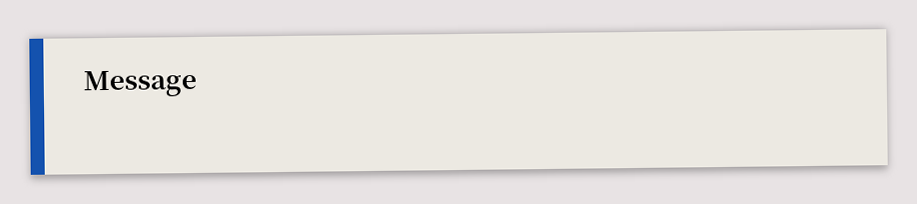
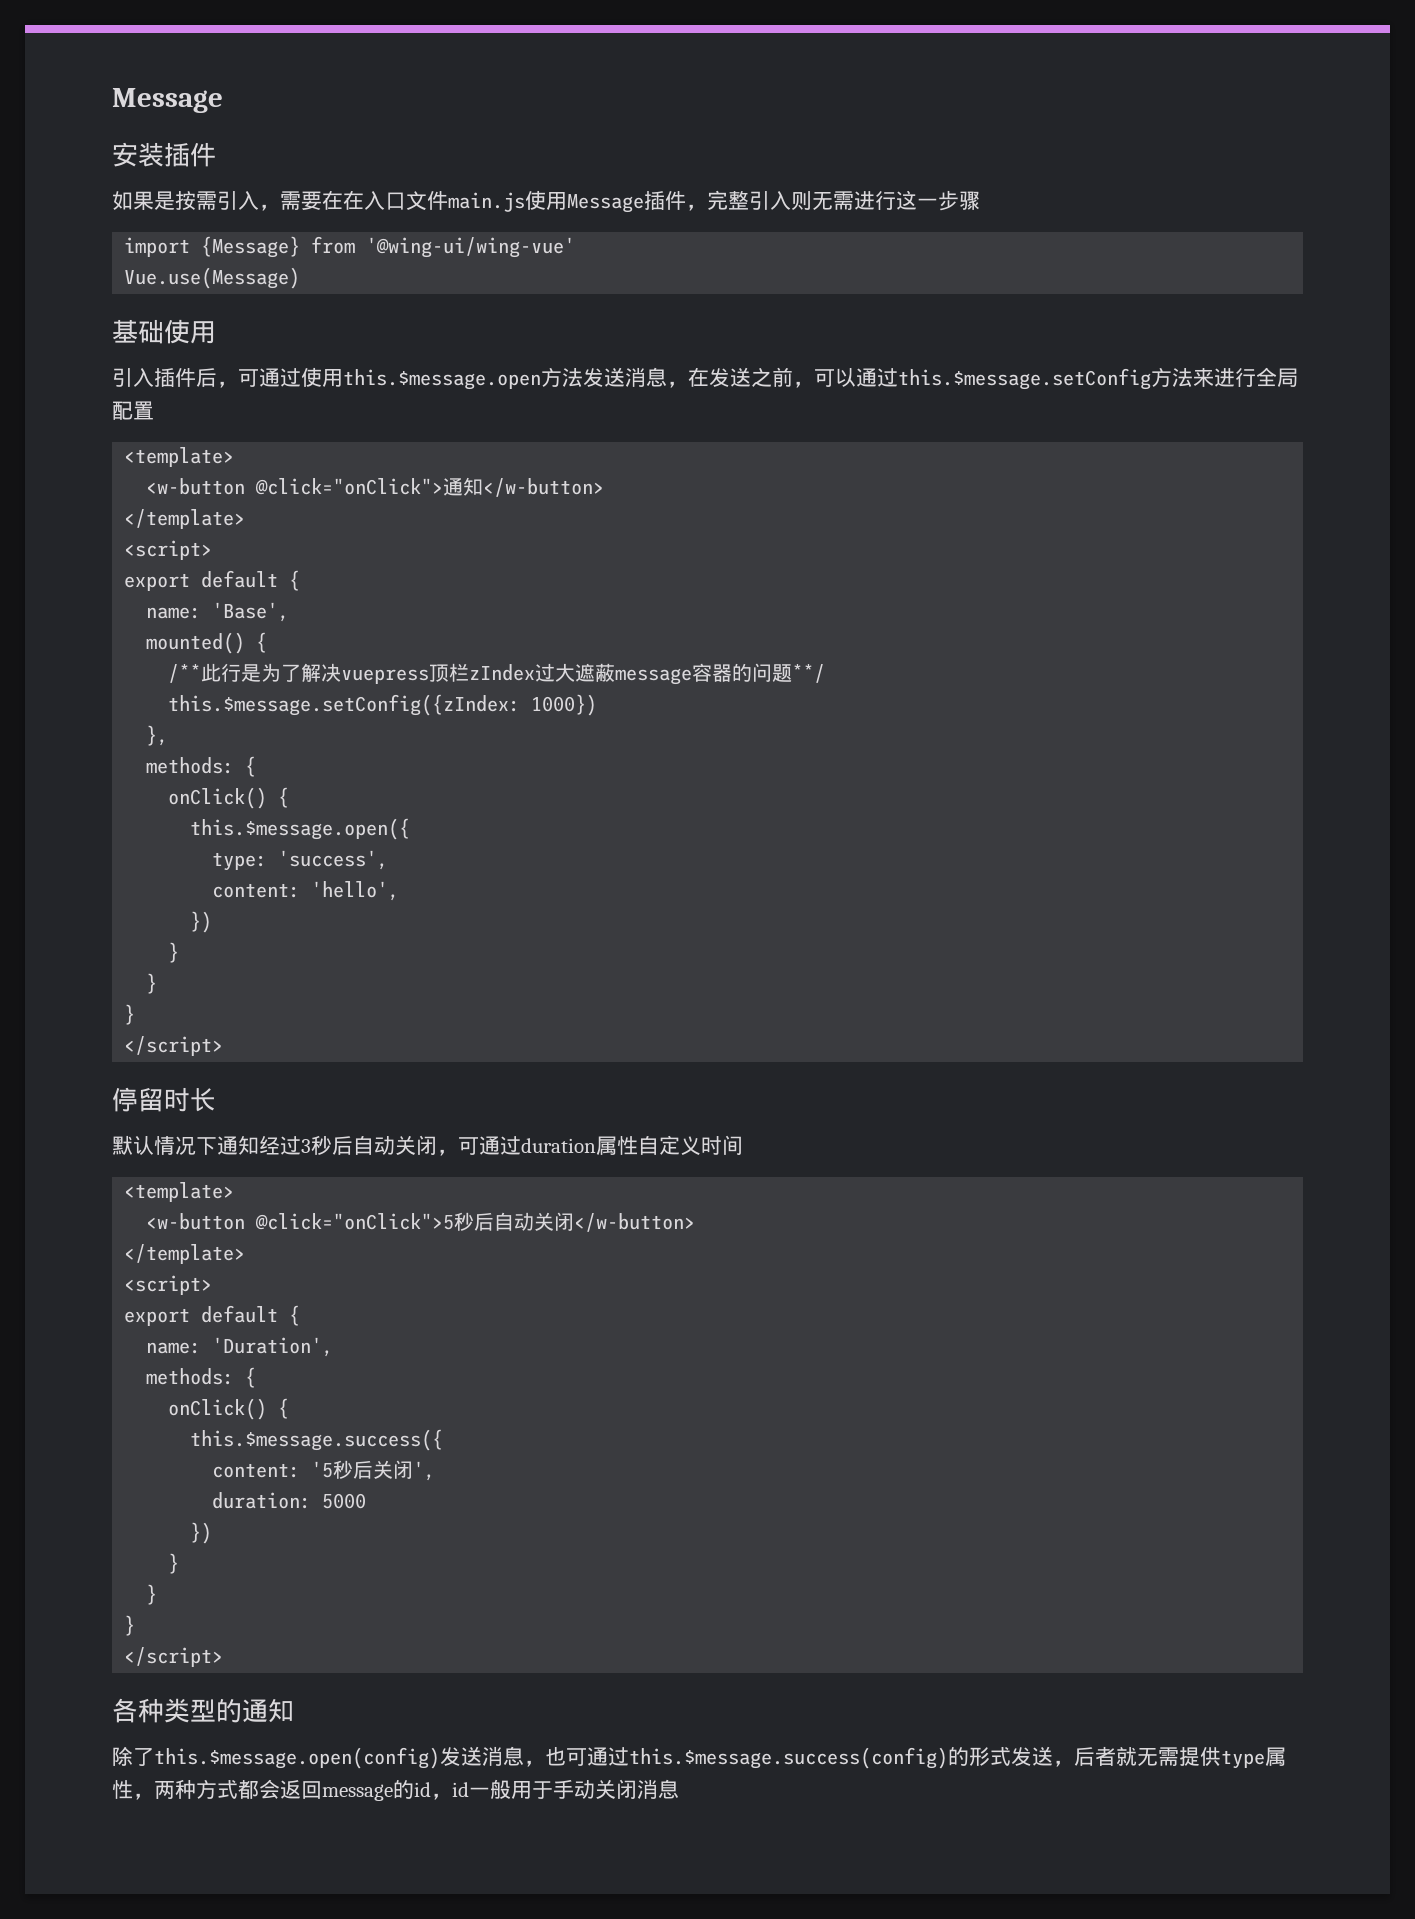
[83,69,197,98] Message -> [112,88,223,113] [112,142,216,167] [112,190,980,213] [124,236,576,258] [124,267,301,289] [112,319,216,344] [112,367,1298,390] [112,401,154,420] [124,447,235,467] [146,477,605,497] [124,509,246,529] [124,540,213,560] [124,570,301,591] [146,602,290,622] [146,632,268,654] [168,663,826,685] [168,694,598,716] [146,725,169,746] [146,756,257,777] [168,787,290,809] [190,818,411,840] [212,850,389,871] [212,881,400,901] [190,911,213,933] [168,942,180,963] [146,973,158,994] [124,1004,136,1025] [124,1036,224,1056] [112,1087,216,1112] [112,1135,743,1156] [124,1182,235,1202] [146,1212,696,1232] [124,1244,246,1264] [124,1275,213,1295] [124,1305,301,1326] [146,1337,334,1357] [146,1367,257,1388] [168,1398,290,1420] [190,1429,444,1451] [212,1460,436,1481] [212,1492,367,1509] [190,1522,213,1544] [168,1553,180,1574] [146,1584,158,1605] [124,1615,136,1636] [124,1647,224,1667] [112,1698,294,1723] [112,1746,1286,1769] [112,1779,679,1801] Message // 安装插件 // 如果是按需引入，需要在在入口文件main.js使用Message插件，完整引入则无需进行这一步骤 // import {Message} from '@wing-ui/wing-vue' // Vue.use(Message) // 基础使用 // 引入插件后，可通过使用this.$message.open方法发送消息，在发送之前，可以通过this.$message.setConfig方法来进行全局配置 // <template> // <w-button @click="onClick">通知</w-button> // </template> // <script> // export default { // name: 'Base', // mounted() { // /**此行是为了解决vuepress顶栏zIndex过大遮蔽message容器的问题**/ // this.$message.setConfig({zIndex: 1000}) // }, // methods: { // onClick() { // this.$message.open({ // type: 'success', // content: 'hello', // }) // } // } // } // </script> // 停留时长 // 默认情况下通知经过3秒后自动关闭，可通过duration属性自定义时间 // <template> // <w-button @click="onClick">5秒后自动关闭</w-button> // </template> // <script> // export default { // name: 'Duration', // methods: { // onClick() { // this.$message.success({ // content: '5秒后关闭', // duration: 5000 // }) // } // } // } // </script> // 各种类型的通知 // 除了this.$message.open(config)发送消息，也可通过this.$message.success(config)的形式发送，后者就无需提供type属性，两种方式都会返回message的id，id一般用于手动关闭消息

